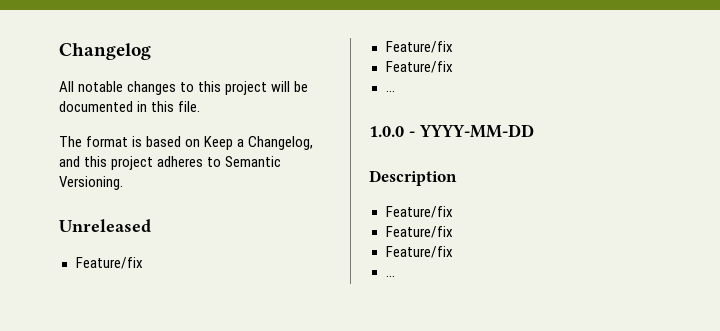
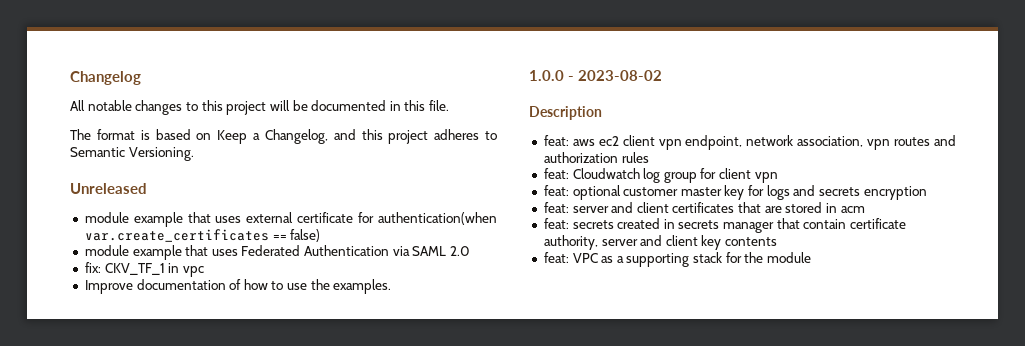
[75,257,143,269] [385,41,453,53] [385,61,453,73] [385,90,395,92] Feature/fix // Feature/fix // Feature/fix // ... -> [84,212,497,227] [84,229,321,242] [84,245,471,260] [84,262,204,277] [84,279,392,294] module example that uses external certificate for authentication(when var.create_certificates == false) // module example that uses Federated Authentication via SAML 2.0 // fix: CKV_TF_1 in vpc // Improve documentation of how to use the examples.
[419,124,534,138] YYYY-MM-DD -> [578,70,662,81] 2023-08-02
[385,206,453,218] [385,226,453,238] [385,246,453,258] [385,275,395,277] Feature/fix // Feature/fix // Feature/fix // ... -> [543,135,956,150] [543,152,649,163] [543,168,778,183] [543,185,927,200] [543,202,865,213] [543,218,907,233] [543,235,778,250] [543,252,812,267] feat: aws ec2 client vpn endpoint, network association, vpn routes and authorization rules // feat: Cloudwatch log group for client vpn // feat: optional customer master key for logs and secrets encryption // feat: server and client certificates that are stored in acm // feat: secrets created in secrets manager that contain certificate authority, server and client key contents // feat: VPC as a supporting stack for the module

